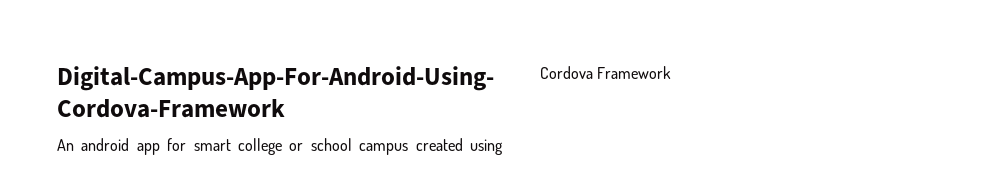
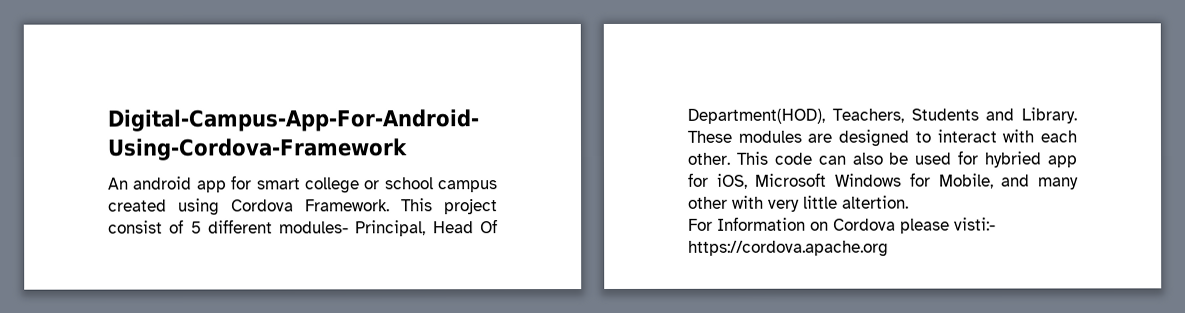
[597,66,672,79] Framework -> [305,198,498,215] [108,219,498,237] [687,107,1077,124] [687,129,1077,147] [687,150,1078,168] [688,172,1079,190] [688,195,909,212] [688,216,996,234] [688,240,889,257] Framework. This project consist of 5 different modules- Principal, Head Of Department(HOD), Teachers, Students and Library. These modules are designed to interact with each other. This code can also be used for hybried app for iOS, Microsoft Windows for Mobile, and many other with very little altertion. // For Information on Cordova please visti:- https://cordova.apache.org

